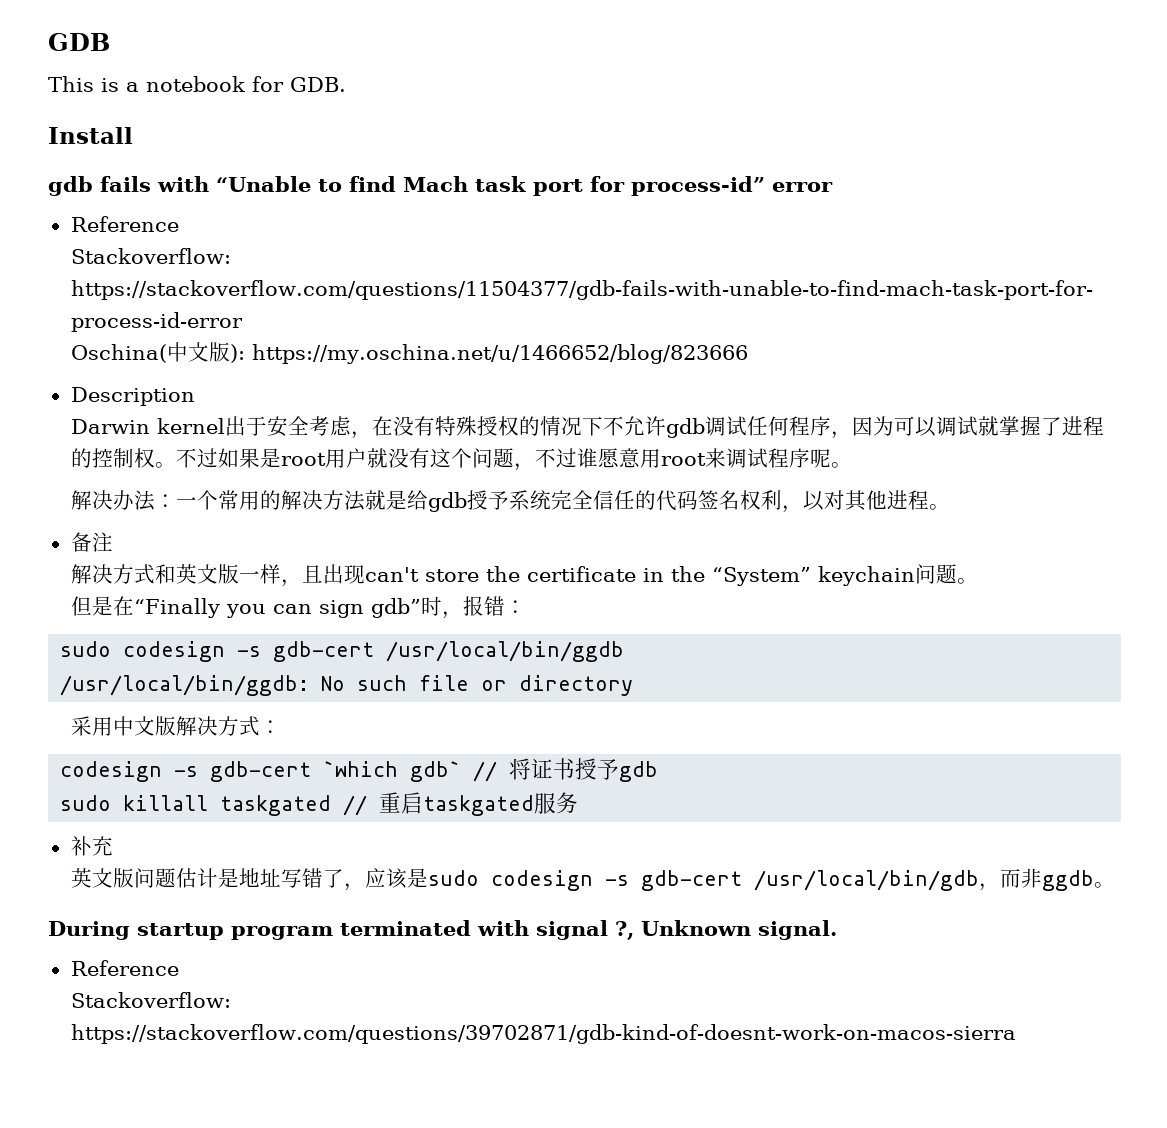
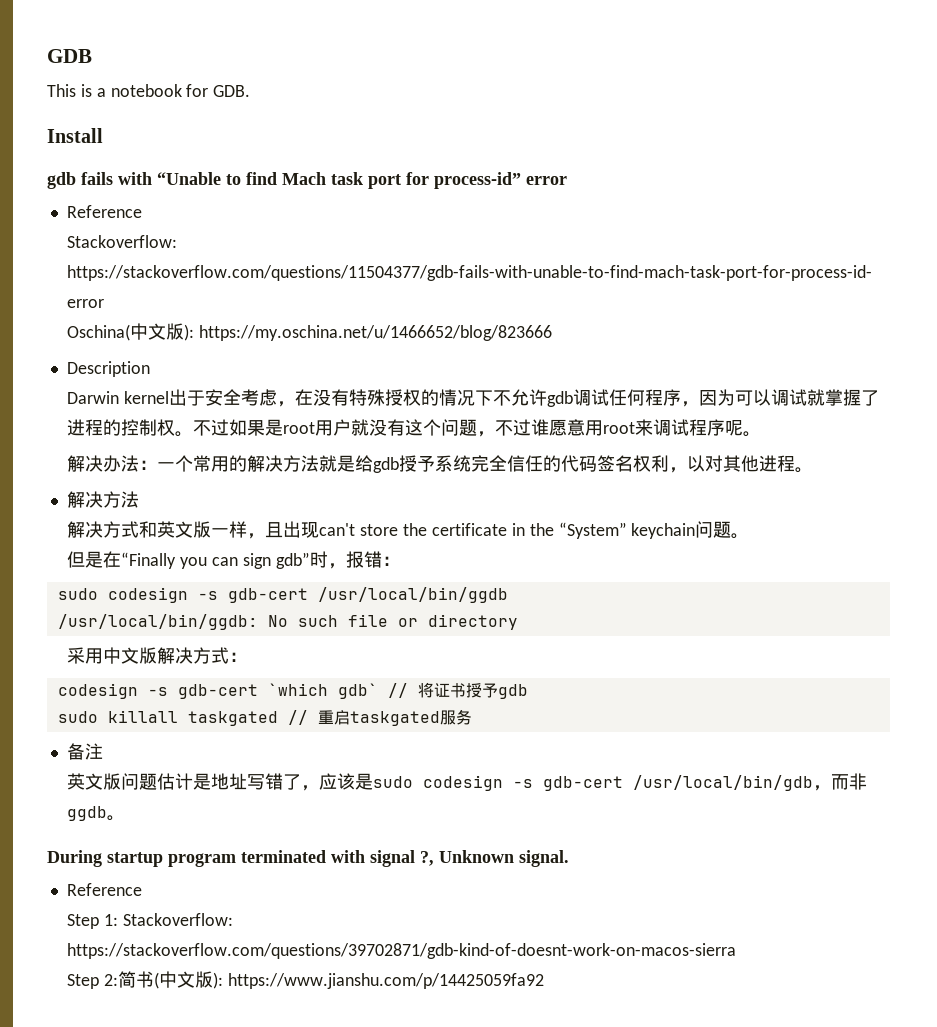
[70,532,113,552] 备注 -> [66,491,139,508] 解决方法
[70,836,113,856] 补充 -> [66,743,103,760] 备注
(179, 968) none -> [67,914,119,929] Step 1:
(1016, 1034) none -> [67,971,545,989] // Step 2:简书(中文版): https://www.jianshu.com/p/14425059fa92

